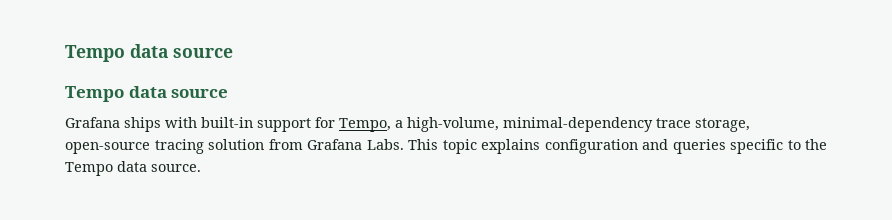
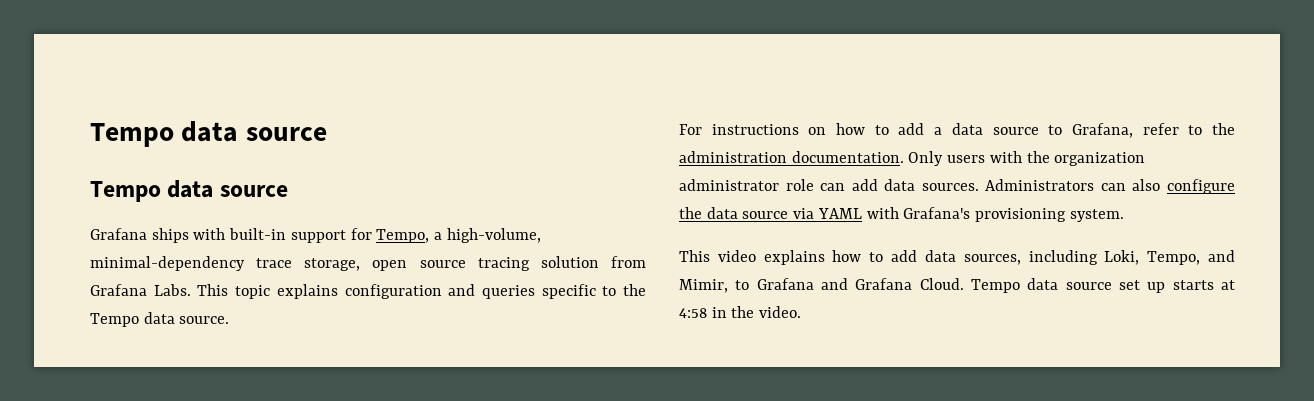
[65,142,150,154] open-source -> [372,260,466,271] open source
(201, 168) none -> [679,123,1235,138] [679,151,1146,166] [679,179,1235,194] [679,207,1124,222] [679,250,1235,265] [679,278,1235,293] [679,306,802,318] // For instructions on how to add a data source to Grafana, refer to the administration documentation. Only users with the organization administrator role can add data sources. Administrators can also configure the data source via YAML with Grafana's provisioning system. // This video explains how to add data sources, including Loki, Tempo, and Mimir, to Grafana and Grafana Cloud. Tempo data source set up starts at 4:58 in the video.

